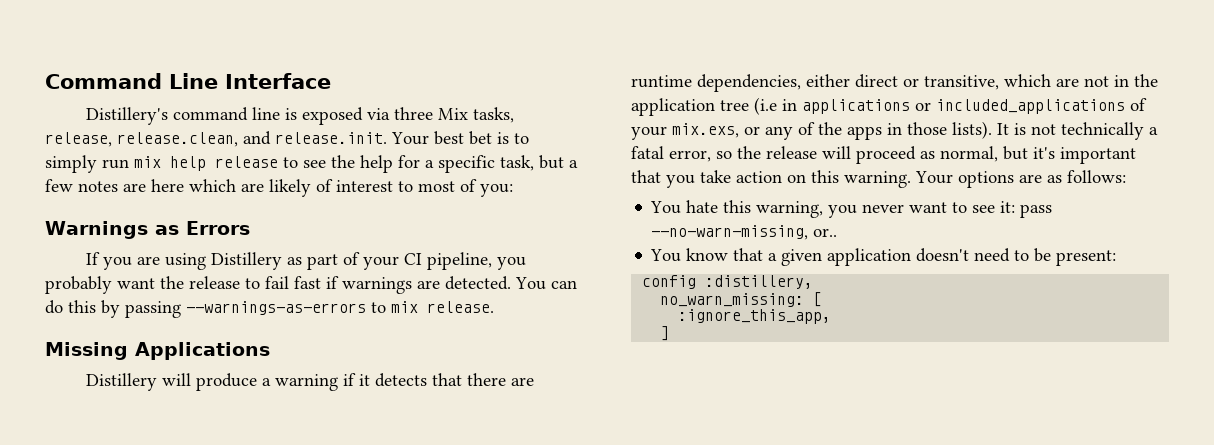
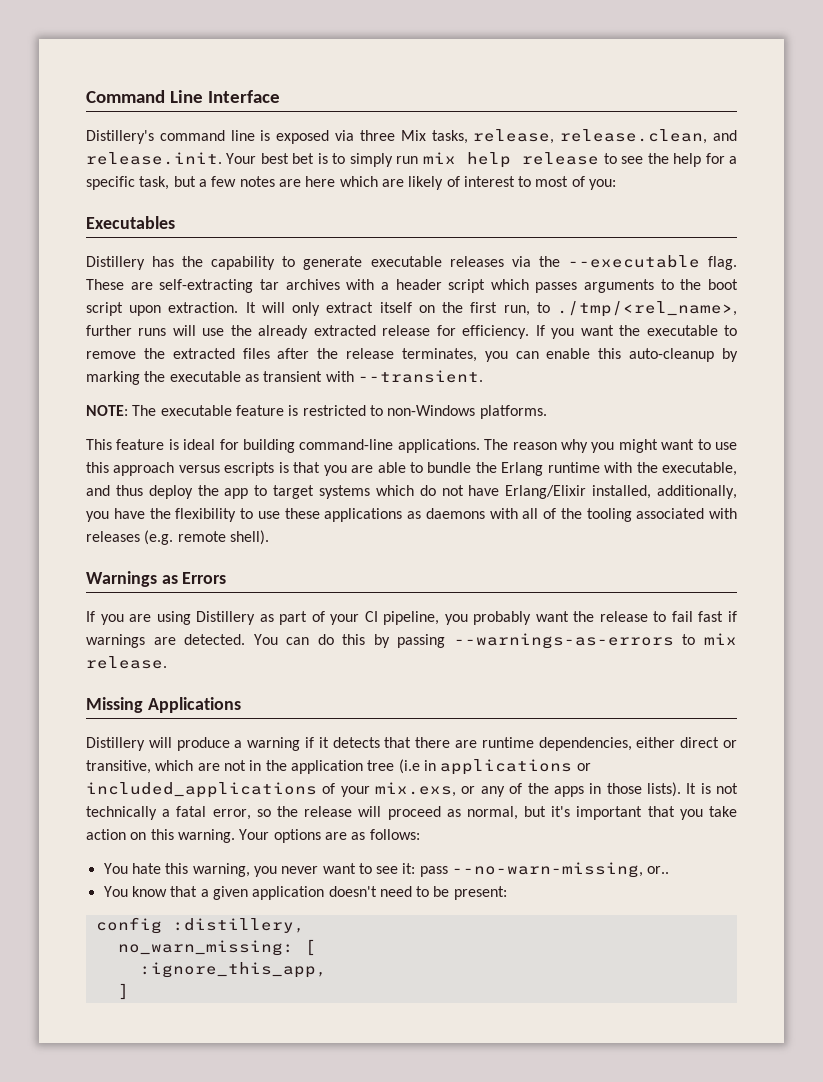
(513, 190) none -> [86,216,175,229] [86,255,738,270] [86,279,738,293] [86,301,737,317] [86,325,738,339] [86,348,738,362] [86,370,483,385] [86,405,547,419] [86,439,737,453] [86,462,737,476] [86,485,737,499] [86,508,737,522] [86,530,269,545] // Executables // Distillery has the capability to generate executable releases via the --executable flag. These are self-extracting tar archives with a header script which passes arguments to the boot script upon extraction. It will only extract itself on the first run, to ./tmp/<rel_name>, further runs will use the already extracted release for efficiency. If you want the executable to remove the extracted files after the release terminates, you can enable this auto-cleanup by marking the executable as transient with --transient. // NOTE: The executable feature is restricted to non-Windows platforms. // This feature is ideal for building command-line applications. The reason why you might want to use this approach versus escripts is that you are able to bundle the Erlang runtime with the executable, and thus deploy the app to target systems which do not have Erlang/Elixir installed, additionally, you have the flexibility to use these applications as daemons with all of the tooling associated with releases (e.g. remote shell).

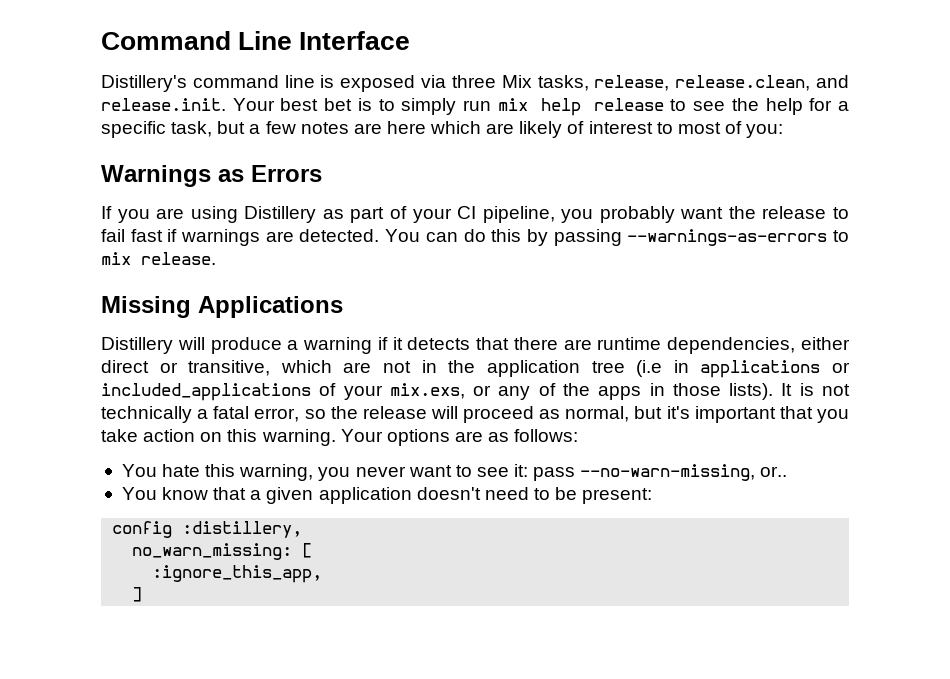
[86,216,175,229] [86,255,738,270] [86,279,738,293] [86,301,737,317] [86,325,738,339] [86,348,738,362] [86,370,483,385] [86,405,547,419] [86,439,737,453] [86,462,737,476] [86,485,737,499] [86,508,737,522] [86,530,269,545] // Executables // Distillery has the capability to generate executable releases via the --executable flag. These are self-extracting tar archives with a header script which passes arguments to the boot script upon extraction. It will only extract itself on the first run, to ./tmp/<rel_name>, further runs will use the already extracted release for efficiency. If you want the executable to remove the extracted files after the release terminates, you can enable this auto-cleanup by marking the executable as transient with --transient. // NOTE: The executable feature is restricted to non-Windows platforms. // This feature is ideal for building command-line applications. The reason why you might want to use this approach versus escripts is that you are able to bundle the Erlang runtime with the executable, and thus deploy the app to target systems which do not have Erlang/Elixir installed, additionally, you have the flexibility to use these applications as daemons with all of the tooling associated with releases (e.g. remote shell). -> (784, 131) none

